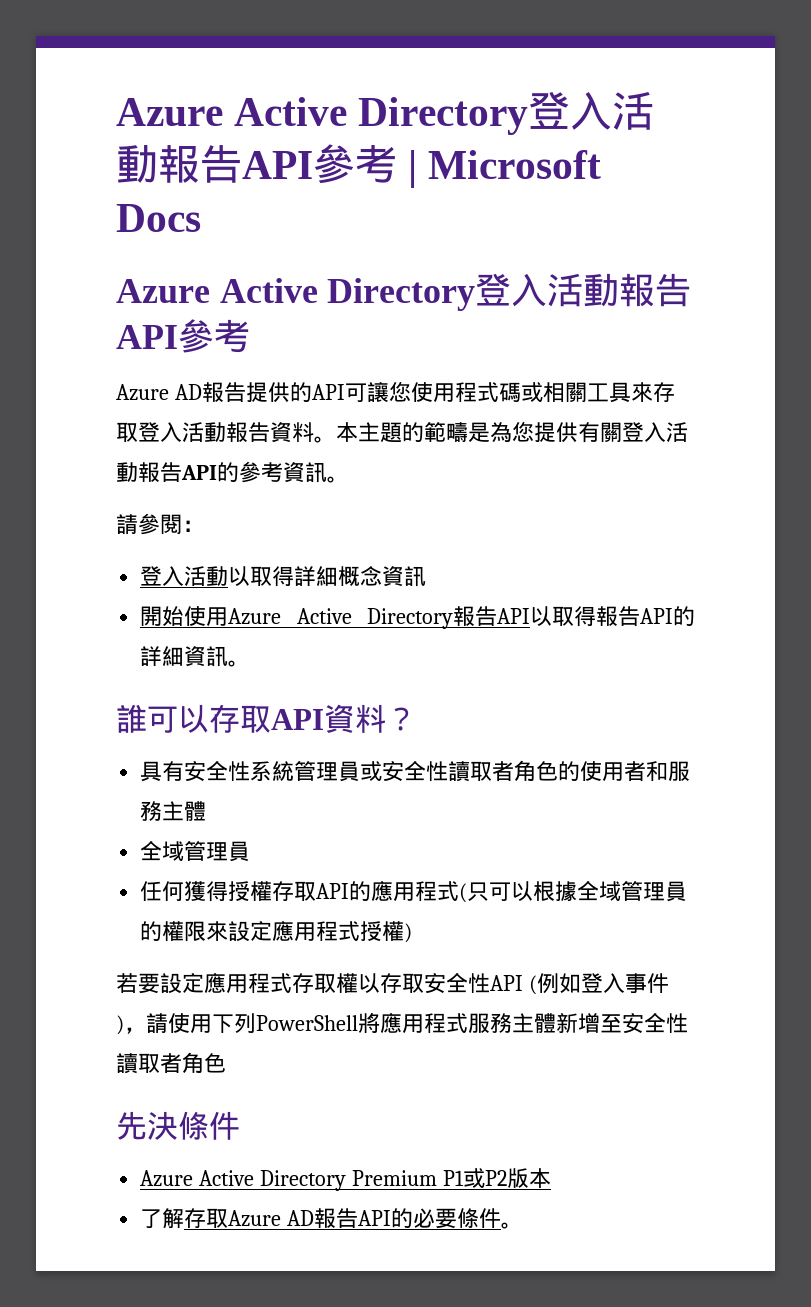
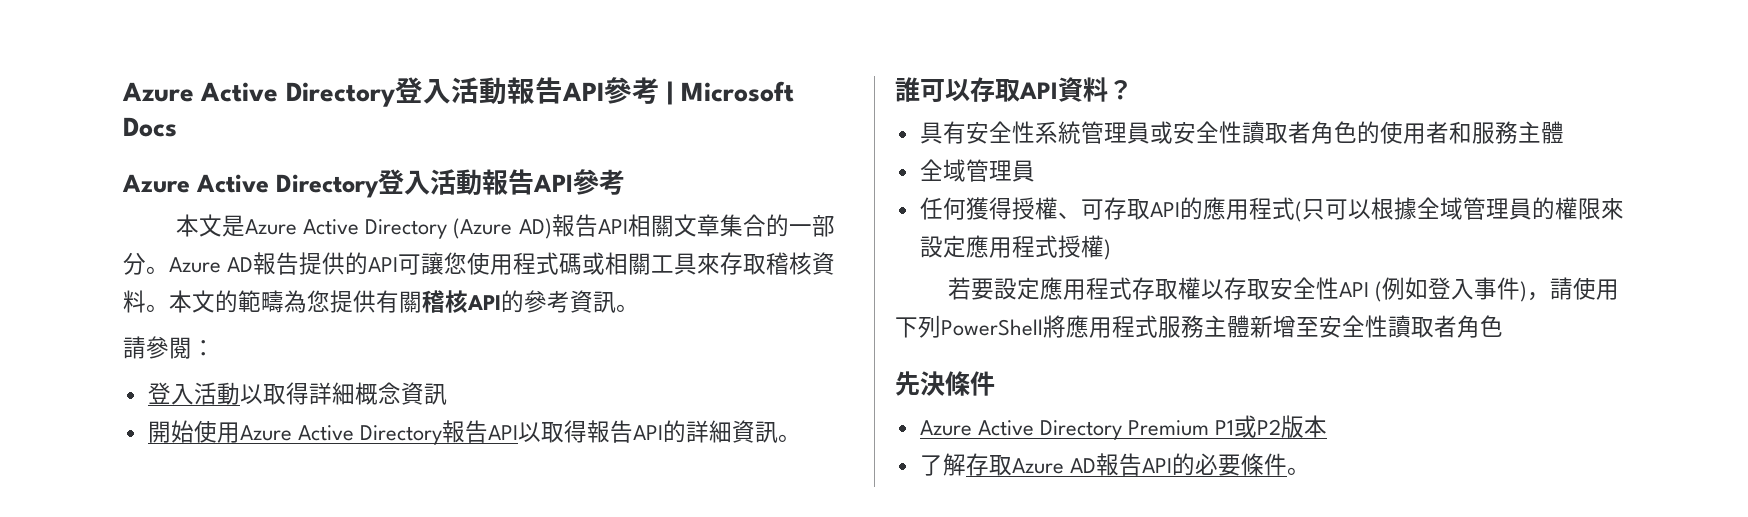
(250, 336) none -> [176,214,835,239] [123,252,169,275] 本文是Azure Active Directory (Azure AD)報告API相關文章集合的一部分。
[138,421,688,443] [116,462,182,482] 登入活動報告資料。本主題的範疇是為您提供有關登入活動報告 -> [766,252,836,275] [123,290,468,313] 稽核資料。本文的範疇為您提供有關稽核
(273, 891) none -> [1057,199,1104,220] 、可

